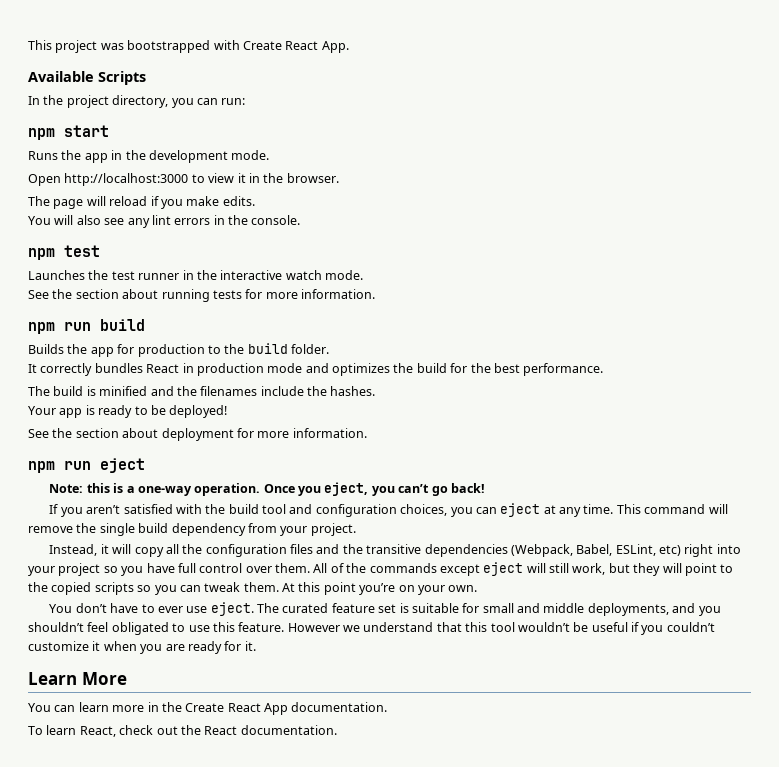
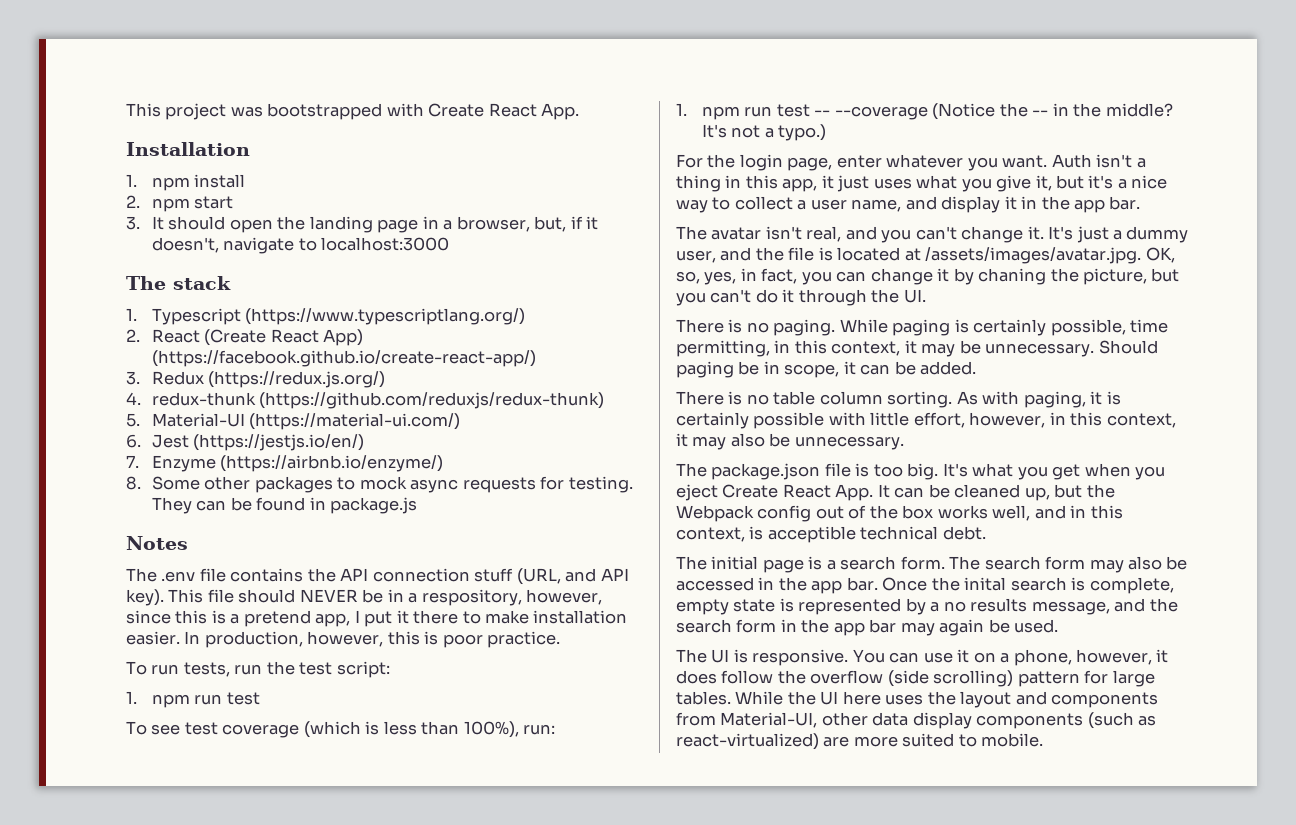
[28,71,146,85] [28,95,246,108] [28,125,109,140] [28,150,270,163] [28,173,235,186] Available Scripts // In the project directory, you can run: // npm start // Runs the app in the development mode. // Open http://localhost:3000 to view -> [126,142,250,156] [126,174,246,191] [126,195,234,212] [126,216,599,233] [152,237,450,254] [126,276,231,290] [126,308,526,325] [126,329,364,346] [152,350,537,367] [126,371,386,388] [126,392,605,409] [126,413,461,430] [126,434,365,451] [126,455,444,472] [126,476,633,493] [152,497,418,514] [126,536,188,550] [126,568,629,585] [126,589,603,606] [126,610,628,627] [126,631,561,648] [126,661,390,678] [126,691,260,708] [126,721,556,738] [676,103,1173,120] [702,124,827,141] [676,154,1146,171] [676,175,1168,192] [676,196,1001,213] Installation // 1. npm install // 2. npm start // 3. It should open the landing page in a browser, but, if it doesn't, navigate to localhost:3000 // The stack // 1. Typescript (https://www.typescriptlang.org/) // 2. React (Create React App) (https://facebook.github.io/create-react-app/) // 3. Redux (https://redux.js.org/) // 4. redux-thunk (https://github.com/reduxjs/redux-thunk) // 5. Material-UI (https://material-ui.com/) // 6. Jest (https://jestjs.io/en/) // 7. Enzyme (https://airbnb.io/enzyme/) // 8. Some other packages to mock async requests for testing. They can be found in package.js // Notes // The .env file contains the API connection stuff (URL, and API key). This file should NEVER be in a respository, however, since this is a pretend app, I put it there to make installation easier. In production, however, this is poor practice. // To run tests, run the test script: // 1. npm run test // To see test coverage (which is less than 100%), run: // 1. npm run test -- --coverage (Notice the -- in the middle? It's not a typo.) // For the login page, enter whatever you want. Auth isn't a thing in this app, it just uses what you give it, but it's a nice way to collect a user name, and display
[286,173,339,183] [28,196,255,209] [28,215,301,228] [28,245,100,260] [28,270,363,280] [28,289,375,302] [28,319,145,334] [28,343,329,357] [28,363,604,376] [28,386,376,396] [28,405,228,418] [28,428,367,441] [28,458,145,473] [49,482,485,496] [49,503,728,517] [28,523,356,536] [49,544,741,557] [28,562,734,576] [28,582,478,595] [49,602,721,616] [28,622,715,635] [28,641,256,654] [28,672,127,685] [28,702,388,715] [28,725,337,737] browser. // The page will reload if you make edits. // You will also see any lint errors in the console. // npm test // Launches the test runner in the interactive watch mode. // See the section about running tests for more information. // npm run build // Builds the app for production to the build folder. // It correctly bundles React in production mode and optimizes the build for the best performance. // The build is minified and the filenames include the hashes. // Your app is ready to be deployed! // See the section about deployment for more information. // npm run eject // Note: this is a one-way operation. Once you eject, you can’t go back! // If you aren’t satisfied with the build tool and configuration choices, you can eject at any time. This command will remove the single build dependency from your project. // Instead, it will copy all the configuration files and the transitive dependencies (Webpack, Babel, ESLint, etc) right into your project so you have full control over them. All of the commands except eject will still work, but they will point to the copied scripts so you can tweak them. At this point you’re on your own. // You don’t have to ever use eject. The curated feature set is suitable for small and middle deployments, and you shouldn’t feel obligated to use this feature. However we understand that this tool wouldn’t be useful if you couldn’t customize it when you are ready for it. // Learn More // You can learn more in the Create React App documentation. // To learn React, check out the React documentation. -> [1074,196,1141,213] [676,226,1189,243] [676,247,1175,264] [676,268,1180,285] [676,289,926,306] [676,319,1169,336] [676,340,1158,357] [676,361,977,378] [676,391,1121,408] [676,412,1176,429] [676,433,904,450] [676,463,1166,480] [676,484,1115,501] [676,505,1123,522] [676,526,986,543] [676,556,1188,573] [676,577,1174,594] [676,598,1178,615] [676,619,1059,636] [676,649,1169,666] [676,670,1155,687] [676,691,1159,708] [676,712,1157,729] [676,733,1044,750] app bar. // The avatar isn't real, and you can't change it. It's just a dummy user, and the file is located at /assets/images/avatar.jpg. OK, so, yes, in fact, you can change it by chaning the picture, but you can't do it through the UI. // There is no paging. While paging is certainly possible, time permitting, in this context, it may be unnecessary. Should paging be in scope, it can be added. // There is no table column sorting. As with paging, it is certainly possible with little effort, however, in this context, it may also be unnecessary. // The package.json file is too big. It's what you get when you eject Create React App. It can be cleaned up, but the Webpack config out of the box works well, and in this context, is acceptible technical debt. // The initial page is a search form. The search form may also be accessed in the app bar. Once the inital search is complete, empty state is represented by a no results message, and the search form in the app bar may again be used. // The UI is responsive. You can use it on a phone, however, it does follow the overflow (side scrolling) pattern for large tables. While the UI here uses the layout and components from Material-UI, other data display components (such as react-virtualized) are more suited to mobile.

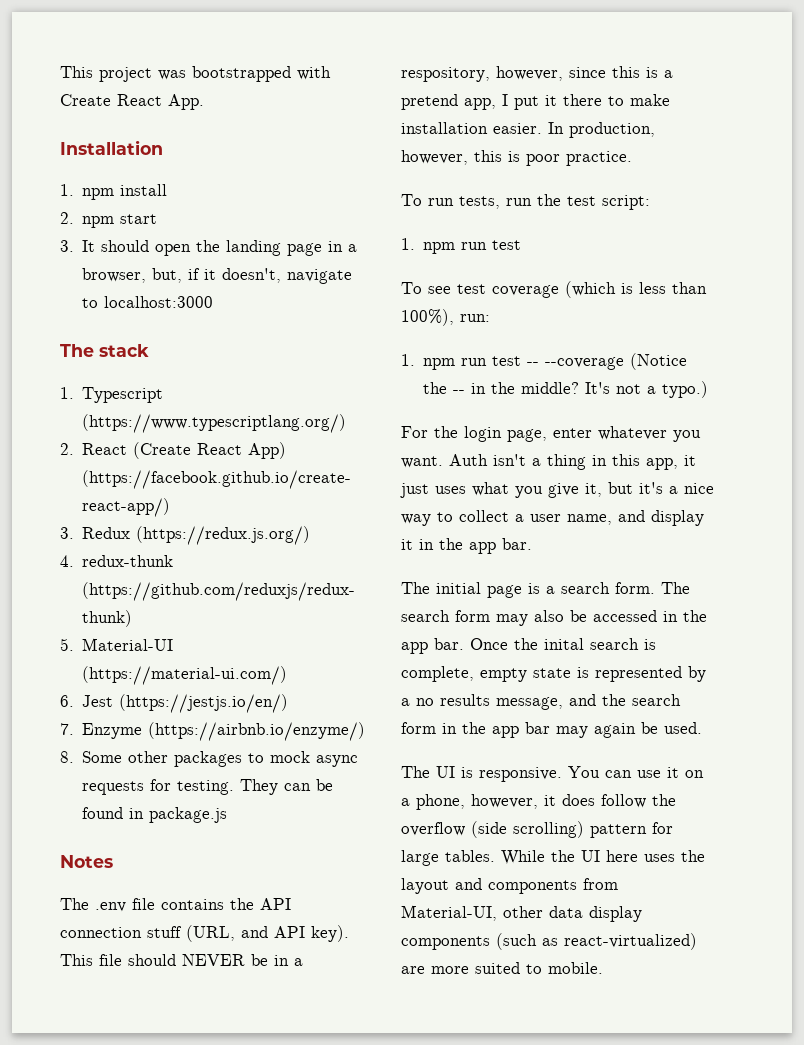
[676,226,1189,243] [676,247,1175,264] [676,268,1180,285] [676,289,926,306] [676,319,1169,336] [676,340,1158,357] [676,361,977,378] [676,391,1121,408] [676,412,1176,429] [676,433,904,450] [676,463,1166,480] [676,484,1115,501] [676,505,1123,522] [676,526,986,543] // The avatar isn't real, and you can't change it. It's just a dummy user, and the file is located at /assets/images/avatar.jpg. OK, so, yes, in fact, you can change it by chaning the picture, but you can't do it through the UI. // There is no paging. While paging is certainly possible, time permitting, in this context, it may be unnecessary. Should paging be in scope, it can be added. // There is no table column sorting. As with paging, it is certainly possible with little effort, however, in this context, it may also be unnecessary. // The package.json file is too big. It's what you get when you eject Create React App. It can be cleaned up, but the Webpack config out of the box works well, and in this context, is acceptible technical debt. -> (532, 544) none

